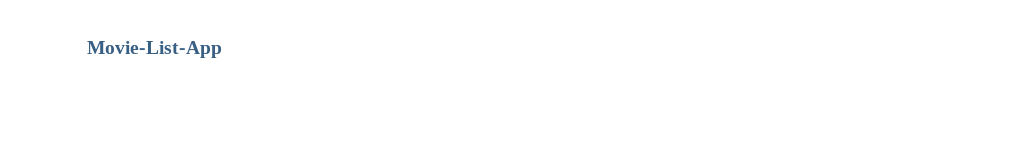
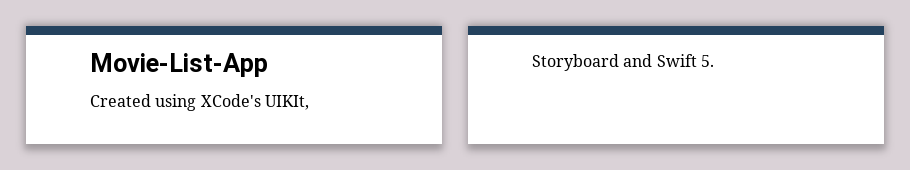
(222, 49) none -> [90,94,309,111] [532,54,714,71] // Created using XCode's UIKIt, Storyboard and Swift 5.

